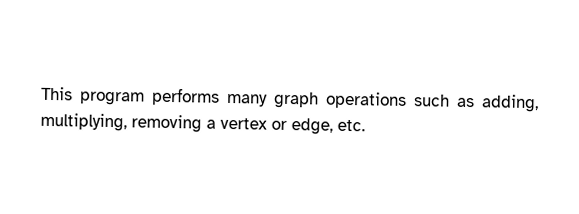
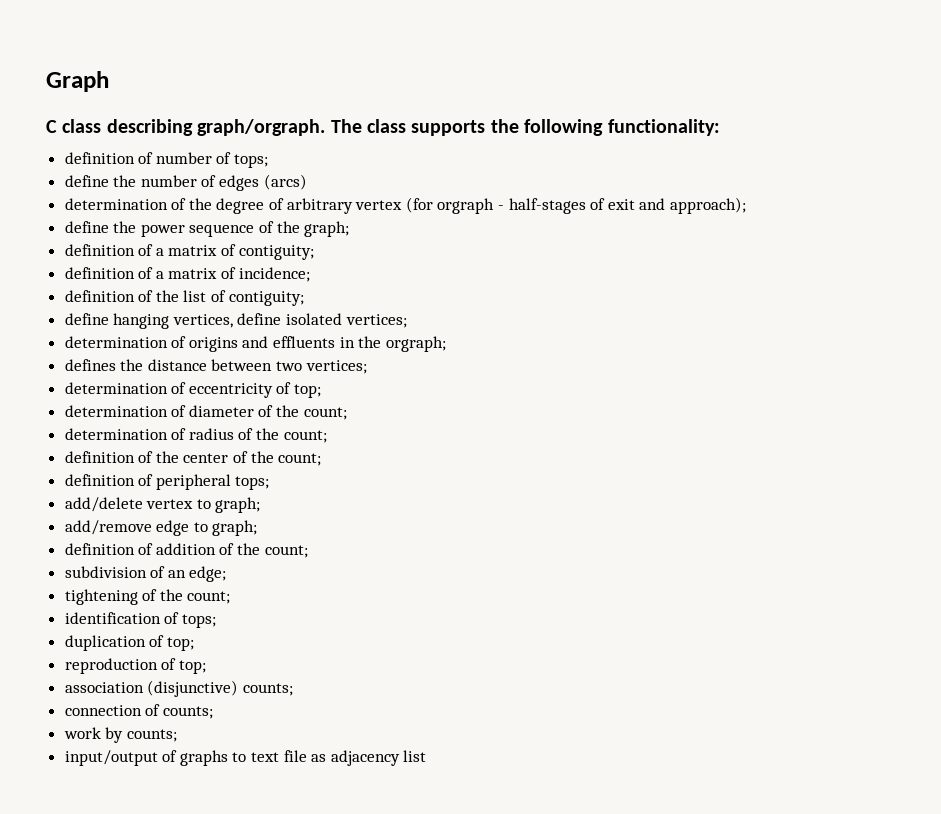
[41,86,539,113] [40,112,365,135] This program performs many graph operations such as adding, multiplying, removing a vertex or edge, etc. -> [46,71,109,92] [46,119,720,136] [64,152,269,168] [64,174,307,191] [64,197,746,214] [64,221,350,237] [64,244,314,260] [64,267,310,282] [64,290,304,306] [64,313,407,329] [64,336,446,352] [64,359,367,374] [64,382,322,398] [64,405,347,420] [64,428,327,443] [64,451,322,466] [64,474,270,490] [64,497,261,513] [64,520,258,536] [64,543,308,558] [64,566,227,582] [64,589,231,605] [64,612,216,628] [64,635,194,651] [64,658,206,674] [64,680,293,697] [64,704,213,719] [63,727,177,743] [64,750,427,766] Graph // C class describing graph/orgraph. The class supports the following functionality: // definition of number of tops; // define the number of edges (arcs) // determination of the degree of arbitrary vertex (for orgraph - half-stages of exit and approach); // define the power sequence of the graph; // definition of a matrix of contiguity; // definition of a matrix of incidence; // definition of the list of contiguity; // define hanging vertices, define isolated vertices; // determination of origins and effluents in the orgraph; // defines the distance between two vertices; // determination of eccentricity of top; // determination of diameter of the count; // determination of radius of the count; // definition of the center of the count; // definition of peripheral tops; // add/delete vertex to graph; // add/remove edge to graph; // definition of addition of the count; // subdivision of an edge; // tightening of the count; // identification of tops; // duplication of top; // reproduction of top; // association (disjunctive) counts; // connection of counts; // work by counts; // input/output of graphs to text file as adjacency list

